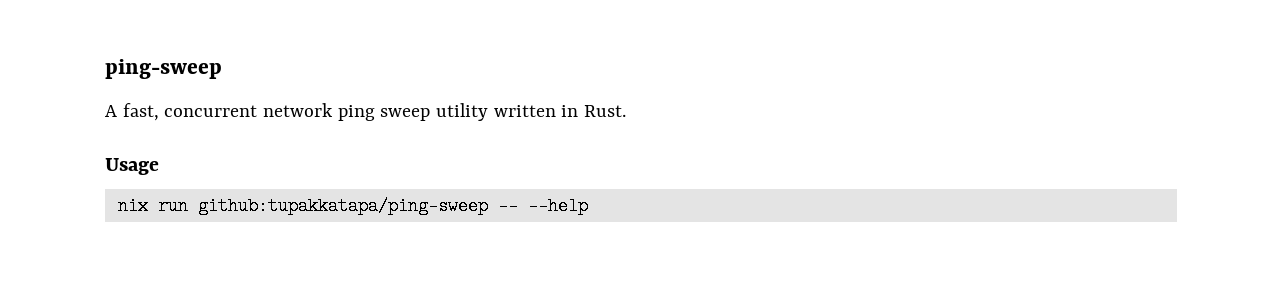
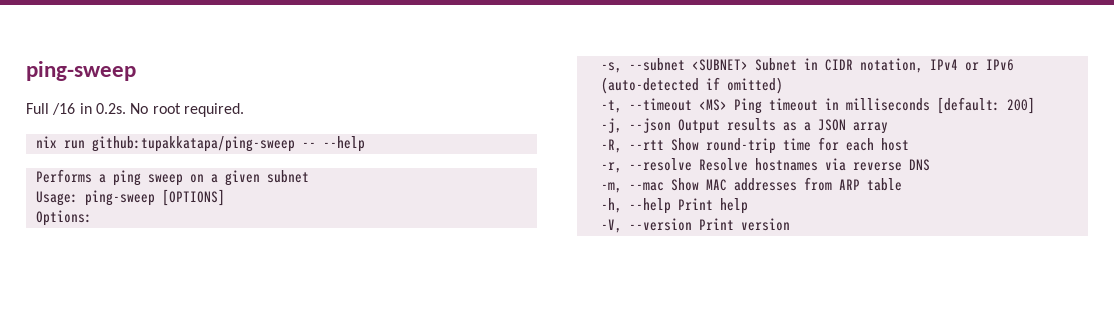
[105,103,627,121] [105,158,159,175] A fast, concurrent network ping sweep utility written in Rust. // Usage -> [26,103,244,117] Full /16 in 0.2s. No root required.
(588, 206) none -> [35,169,309,186] [35,189,225,206] [35,210,92,226] [600,58,1014,73] [600,77,783,94] [600,97,1035,114] [600,118,888,134] [600,137,909,154] [600,158,930,173] [600,177,902,193] [600,198,748,214] [600,218,790,233] // Performs a ping sweep on a given subnet // Usage: ping-sweep [OPTIONS] // Options: // -s, --subnet <SUBNET> Subnet in CIDR notation, IPv4 or IPv6 (auto-detected if omitted) // -t, --timeout <MS> Ping timeout in milliseconds [default: 200] // -j, --json Output results as a JSON array // -R, --rtt Show round-trip time for each host // -r, --resolve Resolve hostnames via reverse DNS // -m, --mac Show MAC addresses from ARP table // -h, --help Print help // -V, --version Print version

